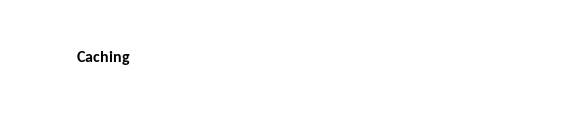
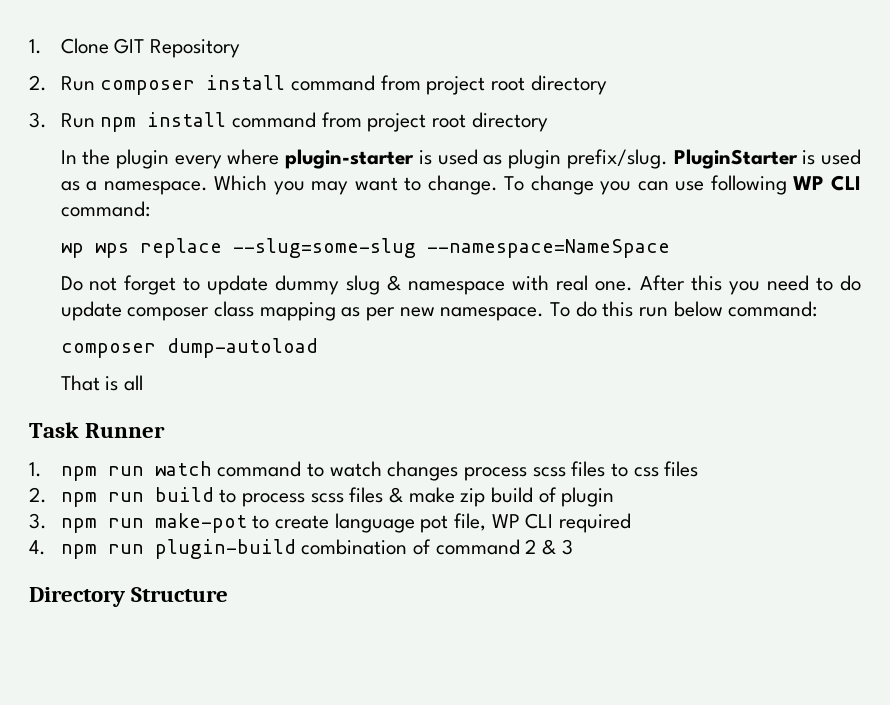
[77,51,130,65] Caching -> [29,38,240,58] [29,75,607,95] [29,112,548,132] [60,149,861,169] [60,175,862,195] [60,201,150,217] [60,238,670,258] [60,275,862,295] [60,301,818,321] [60,338,318,358] [60,375,143,391] [29,422,166,438] [29,461,699,481] [29,487,615,507] [29,513,631,533] [29,539,573,559] [29,587,229,607] 1. Clone GIT Repository // 2. Run composer install command from project root directory // 3. Run npm install command from project root directory // In the plugin every where plugin-starter is used as plugin prefix/slug. PluginStarter is used as a namespace. Which you may want to change. To change you can use following WP CLI command: // wp wps replace --slug=some-slug --namespace=NameSpace // Do not forget to update dummy slug & namespace with real one. After this you need to do update composer class mapping as per new namespace. To do this run below command: // composer dump-autoload // That is all // Task Runner // 1. npm run watch command to watch changes process scss files to css files // 2. npm run build to process scss files & make zip build of plugin // 3. npm run make-pot to create language pot file, WP CLI required // 4. npm run plugin-build combination of command 2 & 3 // Directory Structure

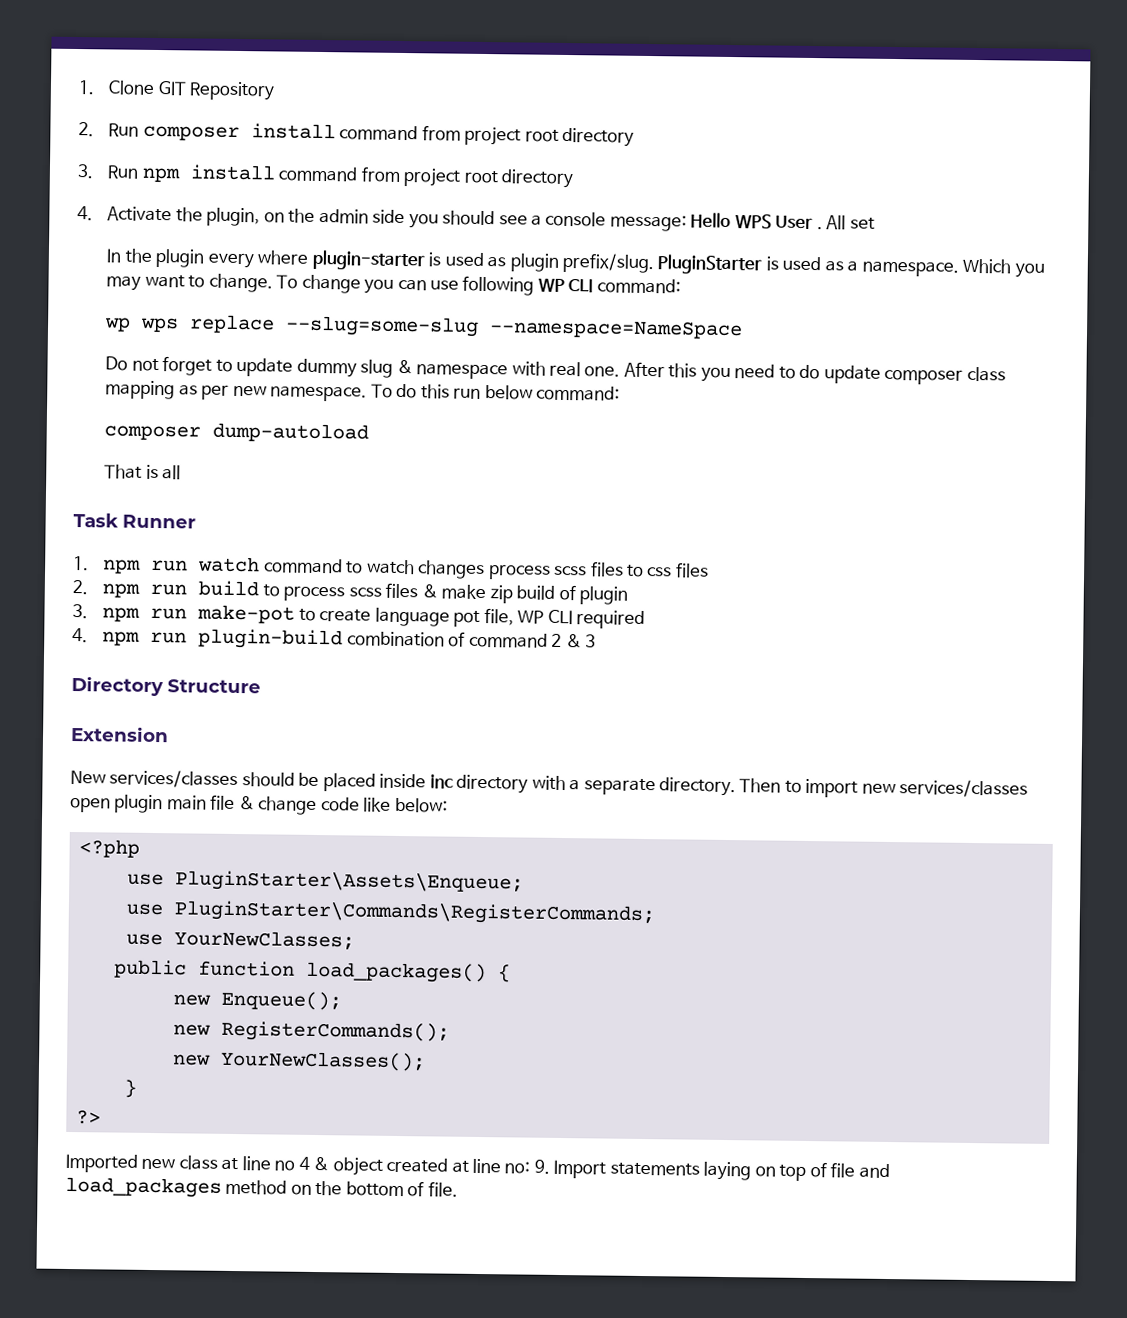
(548, 122) none -> [77,206,875,232] // 4. Activate the plugin, on the admin side you should see a console message: Hello WPS User . All set
(229, 594) none -> [70,725,169,743] [70,769,1029,798] [70,794,448,816] [78,839,140,858] [126,870,524,894] [125,900,655,926] [125,930,355,950] [113,959,511,984] [172,990,342,1011] [172,1020,450,1043] [172,1050,426,1072] [123,1079,137,1098] [75,1110,101,1125] [65,1153,890,1182] [65,1176,458,1198] // Extension // New services/classes should be placed inside inc directory with a separate directory. Then to import new services/classes open plugin main file & change code like below: // <?php // use PluginStarter\Assets\Enqueue; // use PluginStarter\Commands\RegisterCommands; // use YourNewClasses; // public function load_packages() { // new Enqueue(); // new RegisterCommands(); // new YourNewClasses(); // } // ?> // Imported new class at line no 4 & object created at line no: 9. Import statements laying on top of file and load_packages method on the bottom of file.

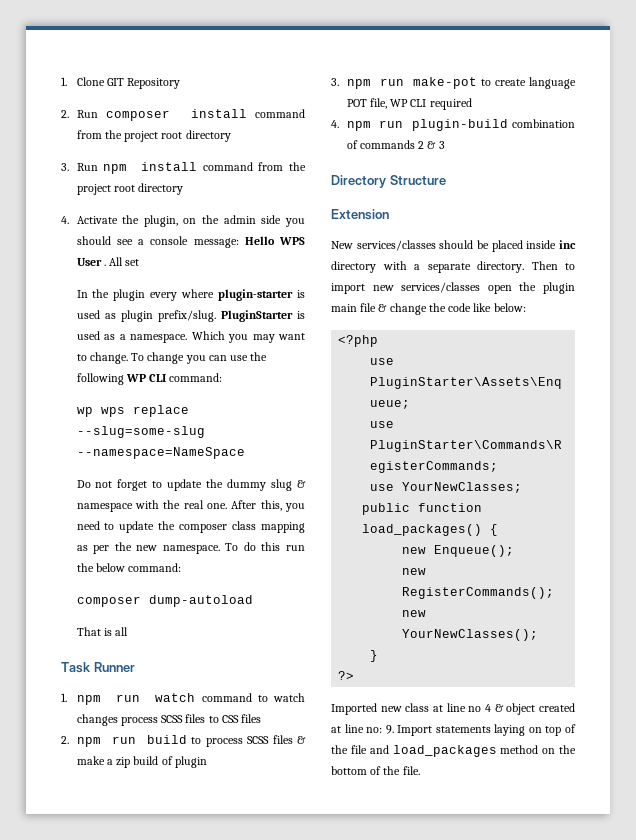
(461, 133) none -> [104,130,122,139] the
(400, 174) none -> [289,162,306,171] the
(459, 285) none -> [250,352,268,361] the
(294, 367) none -> [206,479,224,488] the
(546, 368) none -> [163,500,181,509] the
[668,363,698,378] this -> [260,500,282,511] this,
[799,364,881,384] do update -> [119,521,176,533] update the
(230, 392) none -> [114,542,132,551] the
(482, 393) none -> [76,563,94,572] the
[554,565,588,576] scss -> [161,715,184,723] SCSS
[647,567,673,577] css -> [221,715,239,723] CSS
[348,587,382,597] scss -> [247,736,270,744] SCSS
(487, 592) none -> [106,759,113,765] a
[453,610,481,627] pot -> [346,99,367,107] POT
[468,632,548,648] command -> [359,140,415,149] commands
(111, 805) none -> [519,282,537,291] the
(318, 806) none -> [428,303,446,312] the
(827, 1170) none -> [331,745,348,754] the
(425, 1189) none -> [383,766,401,775] the

